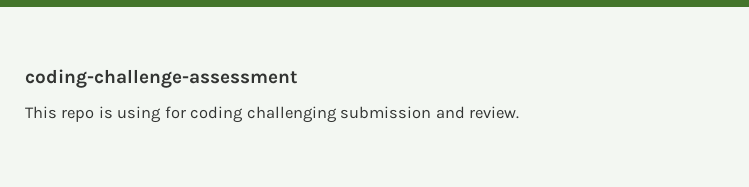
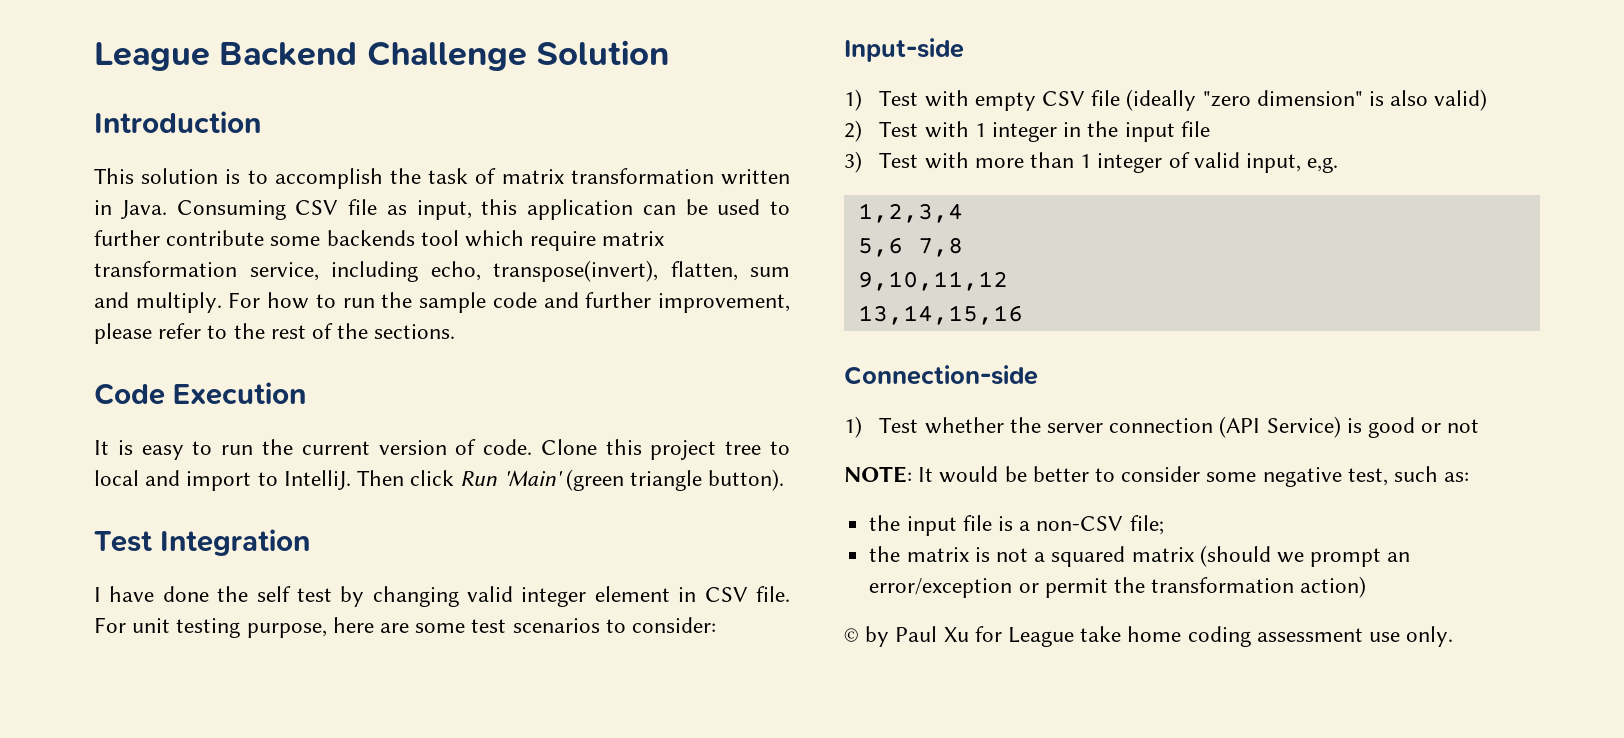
[25,69,298,88] [25,106,520,123] coding-challenge-assessment // This repo is using for coding challenging submission and review. -> [94,40,669,71] [94,111,261,133] [94,168,790,189] [94,199,790,220] [94,230,665,251] [94,260,790,282] [94,292,791,313] [94,323,456,344] [94,382,306,405] [94,439,791,460] [94,469,785,491] [94,529,310,556] [94,586,790,607] [94,617,717,638] [844,38,964,62] [844,89,1488,111] [844,120,1210,142] [844,151,1339,173] [857,203,963,223] [857,237,963,257] [857,271,1008,291] [857,305,1023,325] [844,365,1038,385] [844,416,1480,438] [844,466,1470,487] [869,515,1164,536] [869,545,1411,567] [869,576,1367,598] [844,626,1454,647] League Backend Challenge Solution // Introduction // This solution is to accomplish the task of matrix transformation written in Java. Consuming CSV file as input, this application can be used to further contribute some backends tool which require matrix transformation service, including echo, transpose(invert), flatten, sum and multiply. For how to run the sample code and further improvement, please refer to the rest of the sections. // Code Execution // It is easy to run the current version of code. Clone this project tree to local and import to IntelliJ. Then click Run 'Main' (green triangle button). // Test Integration // I have done the self test by changing valid integer element in CSV file. For unit testing purpose, here are some test scenarios to consider: // Input-side // 1) Test with empty CSV file (ideally "zero dimension" is also valid) // 2) Test with 1 integer in the input file // 3) Test with more than 1 integer of valid input, e,g. // 1,2,3,4 // 5,6 7,8 // 9,10,11,12 // 13,14,15,16 // Connection-side // 1) Test whether the server connection (API Service) is good or not // NOTE: It would be better to consider some negative test, such as: // the input file is a non-CSV file; // the matrix is not a squared matrix (should we prompt an error/exception or permit the transformation action) // © by Paul Xu for League take home coding assessment use only.

